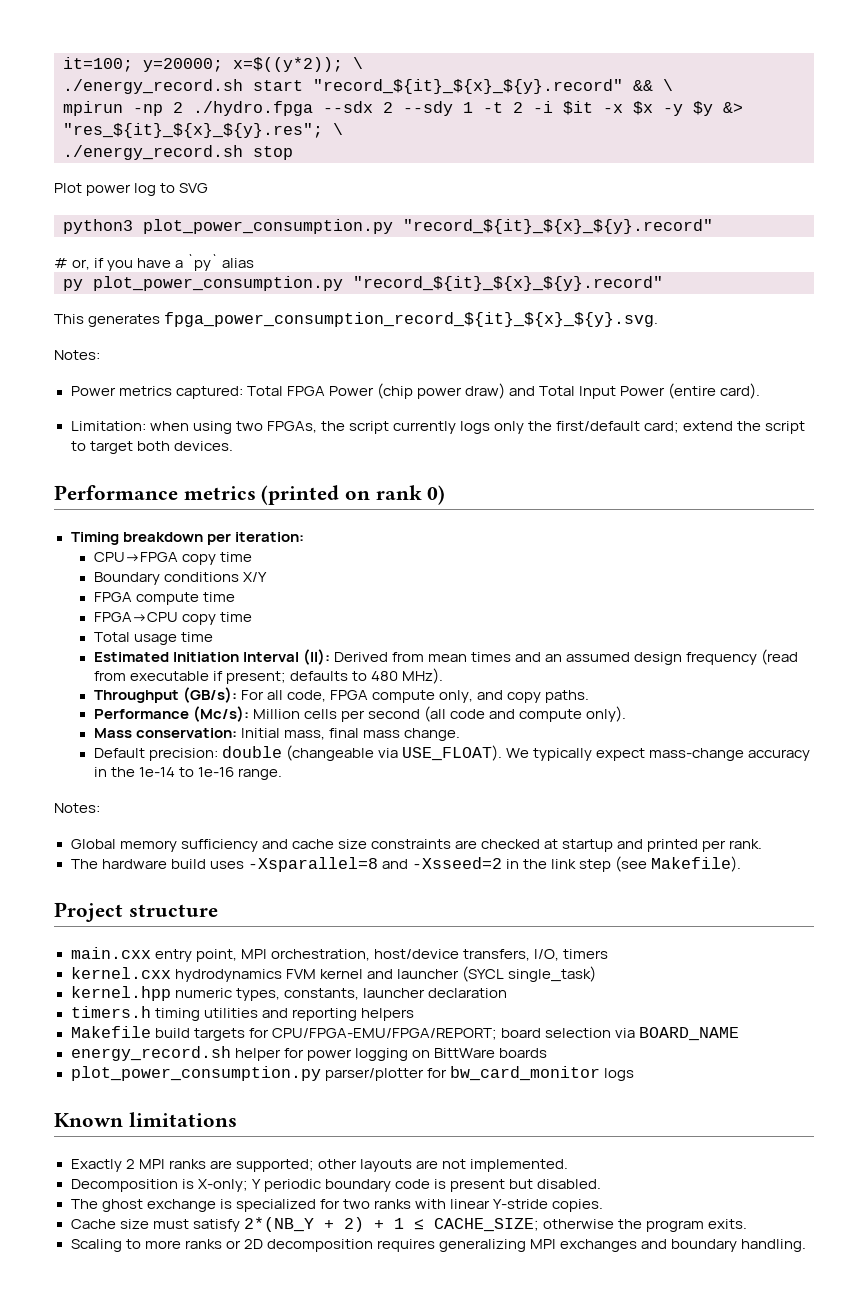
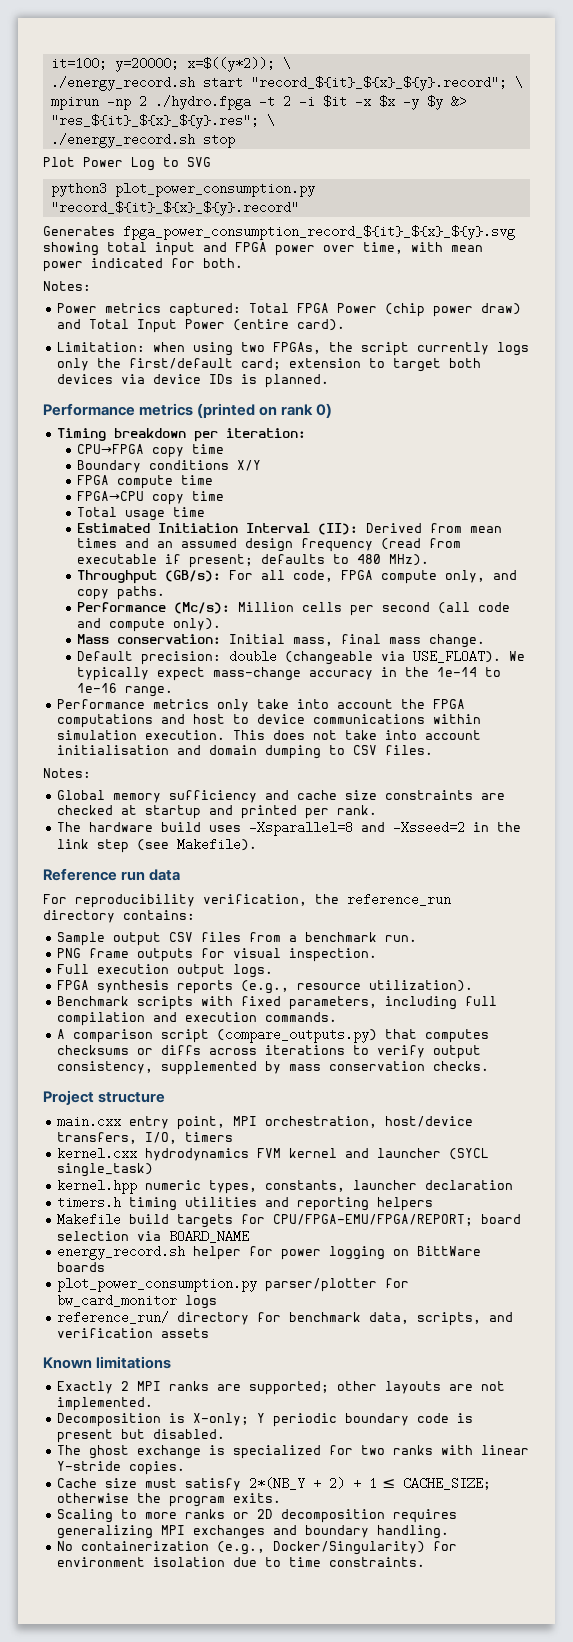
[313,79,653,94] "record_${it}_${x}_${y}.record" && -> [250,76,507,91] "record_${it}_${x}_${y}.record";
[323,101,473,116] --sdx 2 --sdy 1 -> (251, 102) none
[86,183,157,196] power log -> [83,157,155,171] Power Log
[54,254,255,271] [63,276,663,291] [54,312,659,327] # or, if you have a `py` alias // py plot_power_consumption.py "record_${it}_${x}_${y}.record" // This generates fpga_power_consumption_record_${it}_${x}_${y}.svg. -> [43,225,515,240] [43,242,483,256] [43,258,243,272] Generates fpga_power_consumption_record_${it}_${x}_${y}.svg showing total input and FPGA power over time, with mean power indicated for both.
[683,421,806,434] [70,441,233,454] extend the script to target both devices. -> [288,358,481,372] [56,374,329,388] extension to target both devices via device IDs is planned.
(282, 774) none -> [56,699,465,712] [56,714,481,728] [56,730,481,740] [56,745,433,759] // Performance metrics only take into account the FPGA computations and host to device communications within simulation execution. This does not take into account initialisation and domain dumping to CSV files.
(742, 864) none -> [43,868,181,881] [43,893,451,908] [43,910,195,923] [56,932,417,946] [56,948,377,962] [56,964,273,978] [56,980,473,994] [56,996,497,1010] [56,1012,337,1026] [56,1028,489,1043] [56,1045,481,1059] [56,1061,489,1075] // Reference run data // For reproducibility verification, the reference_run directory contains: // Sample output CSV files from a benchmark run. // PNG frame outputs for visual inspection. // Full execution output logs. // FPGA synthesis reports (e.g., resource utilization). // Benchmark scripts with fixed parameters, including full compilation and execution commands. // A comparison script (compare_outputs.py) that computes checksums or diffs across iterations to verify output consistency, supplemented by mass conservation checks.
(634, 1074) none -> [56,1311,513,1326] [56,1328,209,1338] // reference_run/ directory for benchmark data, scripts, and verification assets
(807, 1245) none -> [56,1541,457,1555] [56,1557,425,1567] // No containerization (e.g., Docker/Singularity) for environment isolation due to time constraints.

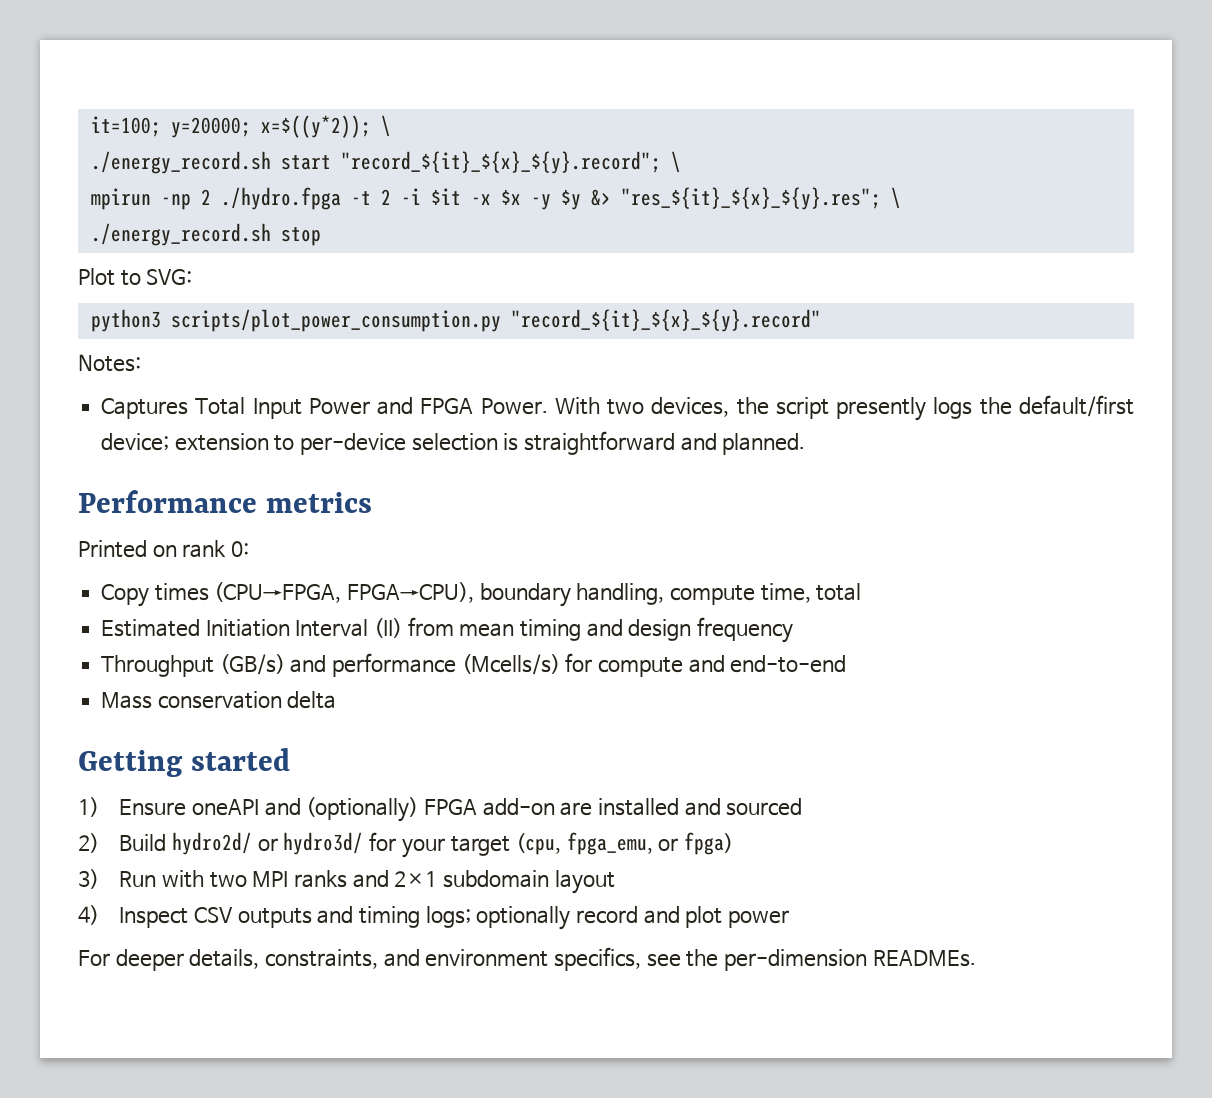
[83,157,211,171] Power Log to SVG -> [120,269,193,286] to SVG:
[114,182,315,197] plot_power_consumption.py -> [170,309,501,332] scripts/plot_power_consumption.py
[43,225,515,240] [43,242,483,256] [43,258,243,272] [43,281,91,291] [56,303,521,317] [56,319,345,333] [56,342,529,356] [56,358,481,372] [56,374,257,384] Generates fpga_power_consumption_record_${it}_${x}_${y}.svg showing total input and FPGA power over time, with mean power indicated for both. // Notes: // Power metrics captured: Total FPGA Power (chip power draw) and Total Input Power (entire card). // Limitation: when using two FPGAs, the script currently logs only the first/default card; extension to target both devices via device IDs is -> [78,354,141,372] [101,395,1135,421] [101,431,717,455] Notes: // Captures Total Input Power and FPGA Power. With two devices, the script presently logs the default/first device; extension to per-device selection is straightforward and
[197,403,256,418] (printed -> [78,540,147,558] // Printed
[316,403,333,418] [56,428,306,442] [77,444,225,458] [77,460,262,473] [77,475,214,489] [77,491,225,505] [77,507,206,521] [77,523,503,535] [77,538,462,552] [77,554,430,568] [77,570,518,584] [77,586,166,600] [77,602,511,616] [77,618,222,632] [77,634,486,648] [77,650,526,665] [77,667,502,681] [77,683,174,697] [56,699,465,712] [56,714,481,728] [56,730,481,740] [56,745,433,759] [43,768,91,778] [56,790,505,803] [56,805,377,819] [56,821,521,836] [56,838,257,853] [43,868,181,881] [43,893,451,908] [43,910,195,923] [56,932,417,946] [56,948,377,962] [56,964,273,978] [56,980,473,994] [56,996,497,1010] [56,1012,337,1026] [56,1028,489,1043] [56,1045,481,1059] [56,1061,489,1075] [43,1090,166,1105] [56,1115,473,1130] [56,1132,233,1144] [56,1147,489,1161] [56,1163,153,1177] [56,1179,513,1194] [56,1196,433,1211] [56,1213,521,1228] [56,1230,249,1243] [56,1245,481,1260] [56,1262,105,1272] [56,1277,409,1292] [56,1294,217,1309] [56,1311,513,1326] [56,1328,209,1338] [43,1356,172,1369] [56,1381,505,1395] [56,1397,153,1411] [56,1413,473,1427] [56,1429,225,1443] [56,1445,529,1459] [56,1461,185,1475] [56,1477,491,1491] [56,1493,281,1507] [56,1509,457,1523] [56,1525,449,1539] [56,1541,457,1555] [56,1557,425,1567] 0) // Timing breakdown per iteration: // CPU→FPGA copy time // Boundary conditions X/Y // FPGA compute time // FPGA→CPU copy time // Total usage time // Estimated Initiation Interval (II): Derived from mean times and an assumed design frequency (read from executable if present; defaults to 480 MHz). // Throughput (GB/s): For all code, FPGA compute only, and copy paths. // Performance (Mc/s): Million cells per second (all code and compute only). // Mass conservation: Initial mass, final mass change. // Default precision: double (changeable via USE_FLOAT). We typically expect mass-change accuracy in the 1e-14 to 1e-16 range. // Performance metrics only take into account the FPGA computations and host to device communications within simulation execution. This does not take into account initialisation and domain dumping to CSV files. // Notes: // Global memory sufficiency and cache size constraints are checked at startup and printed per rank. // The hardware build uses -Xsparallel=8 and -Xsseed=2 in the link step (see Makefile). // Reference run data // For reproducibility verification, the reference_run directory contains: // Sample output CSV files from a benchmark run. // PNG frame outputs for visual inspection. // Full execution output logs. // FPGA synthesis reports (e.g., resource utilization). // Benchmark scripts with fixed parameters, including full compilation and execution commands. // A comparison script (compare_outputs.py) that computes checksums or diffs across iterations to verify output consistency, supplemented by mass conservation checks. // Project structure // main.cxx entry point, MPI orchestration, host/device transfers, I/O, timers // kernel.cxx hydrodynamics FVM kernel and launcher (SYCL single_task) // kernel.hpp numeric types, constants, launcher declaration // timers.h timing utilities and reporting helpers // Makefile build targets for CPU/FPGA-EMU/FPGA/REPORT; board selection via BOARD_NAME // energy_record.sh helper for power logging on BittWare boards // plot_power_consumption.py parser/plotter for bw_card_monitor logs // reference_run/ directory for benchmark data, scripts, and verification assets // Known limitations // Exactly 2 MPI ranks are supported; other layouts are not implemented. // Decomposition is X-only; Y periodic boundary code is present but disabled. // The ghost exchange is specialized for two ranks with linear Y-stride copies. // Cache size must satisfy 2*(NB_Y + 2) + 1 ≤ CACHE_SIZE; otherwise the program exits. // Scaling to more ranks or 2D decomposition requires generalizing MPI exchanges and boundary handling. // No containerization (e.g., Docker/Singularity) for environment isolation due to time constraints. -> [230,541,249,557] [101,582,862,607] [101,617,794,643] [101,653,847,677] [101,691,337,709] [78,748,291,777] [78,797,803,822] [78,832,734,858] [78,869,615,894] [78,905,790,930] [78,947,976,971] 0: // Copy times (CPU→FPGA, FPGA→CPU), boundary handling, compute time, total // Estimated Initiation Interval (II) from mean timing and design frequency // Throughput (GB/s) and performance (Mcells/s) for compute and end-to-end // Mass conservation delta // Getting started // 1) Ensure oneAPI and (optionally) FPGA add-on are installed and sourced // 2) Build hydro2d/ or hydro3d/ for your target (cpu, fpga_emu, or fpga) // 3) Run with two MPI ranks and 2×1 subdomain layout // 4) Inspect CSV outputs and timing logs; optionally record and plot power // For deeper details, constraints, and environment specifics, see the per-dimension READMEs.

